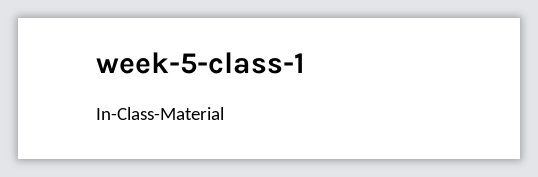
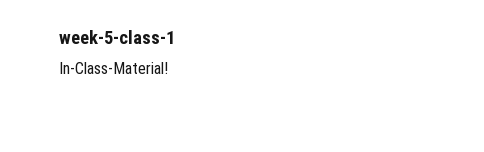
[96,107,224,120] In-Class-Material -> [59,62,168,74] In-Class-Material!

